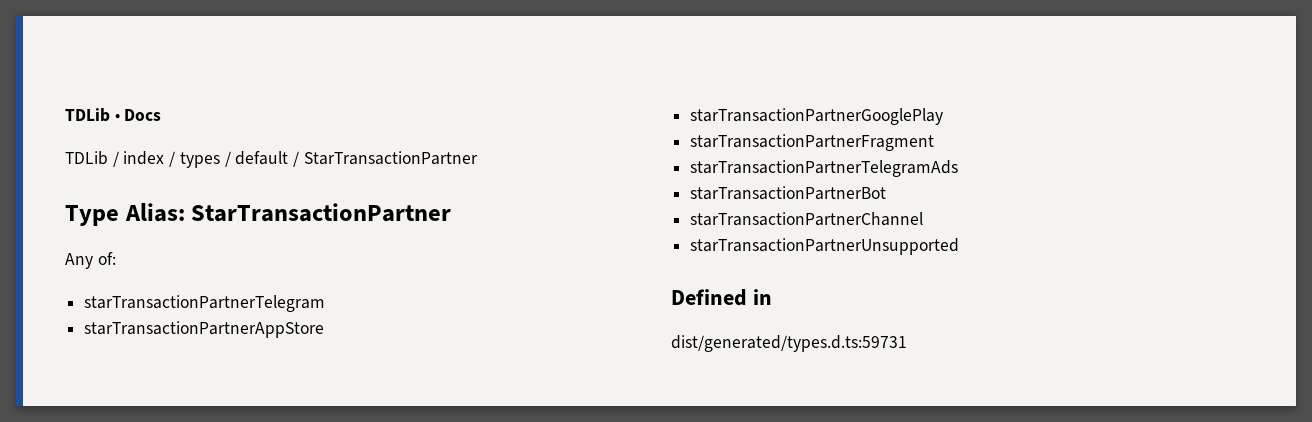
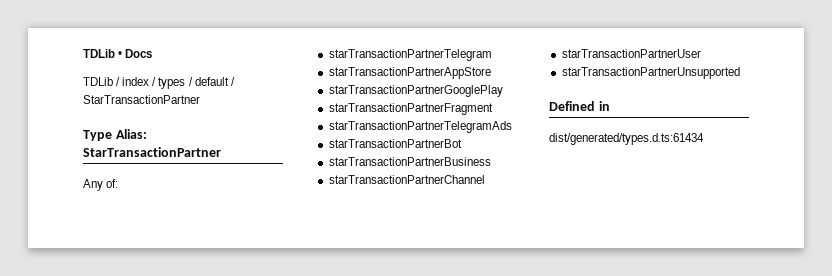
(887, 193) none -> [328,157,491,166] // starTransactionPartnerBusiness
(924, 219) none -> [561,49,701,58] // starTransactionPartnerUser
[671,335,907,352] dist/generated/types.d.ts:59731 -> [549,133,704,145] dist/generated/types.d.ts:61434

